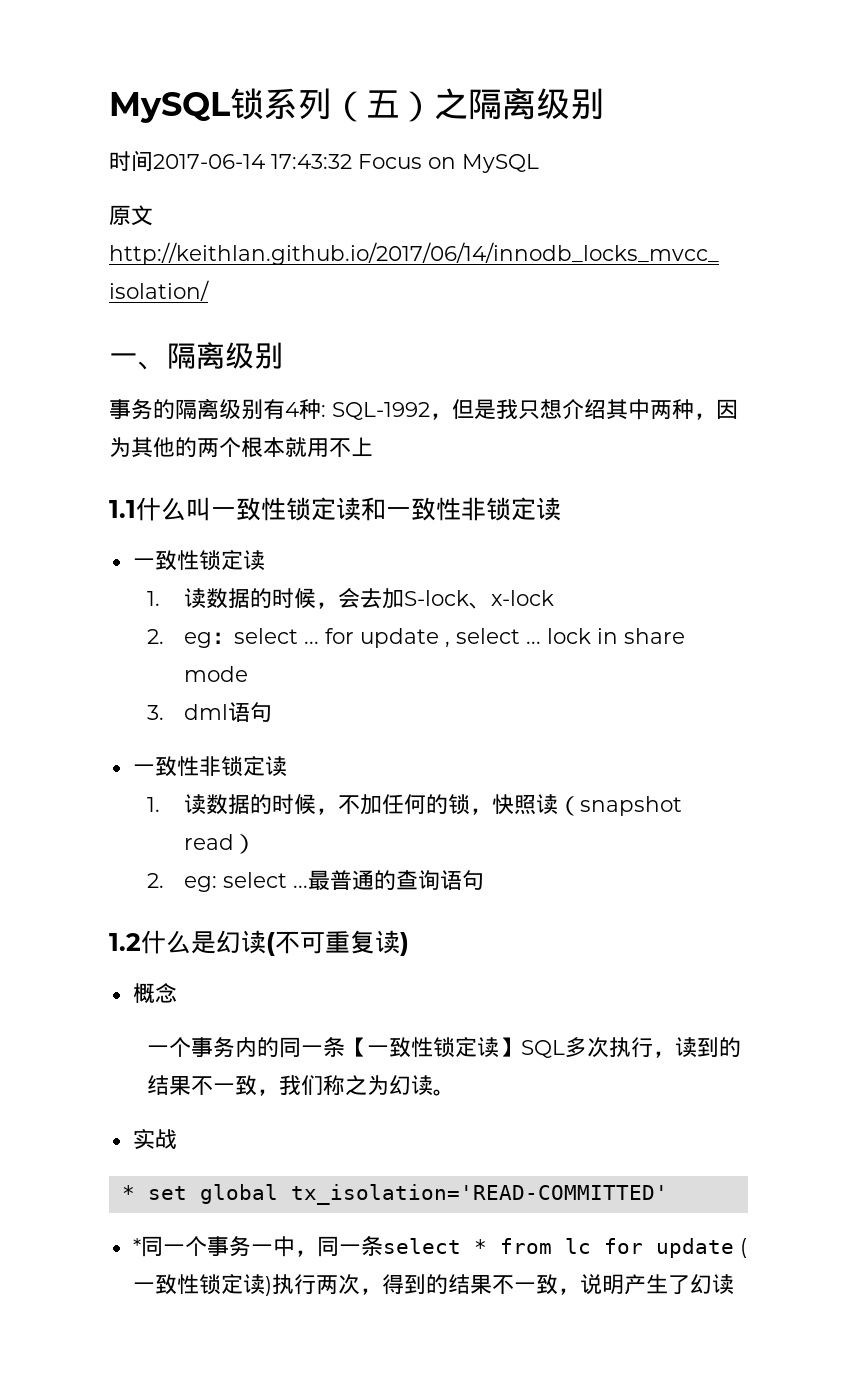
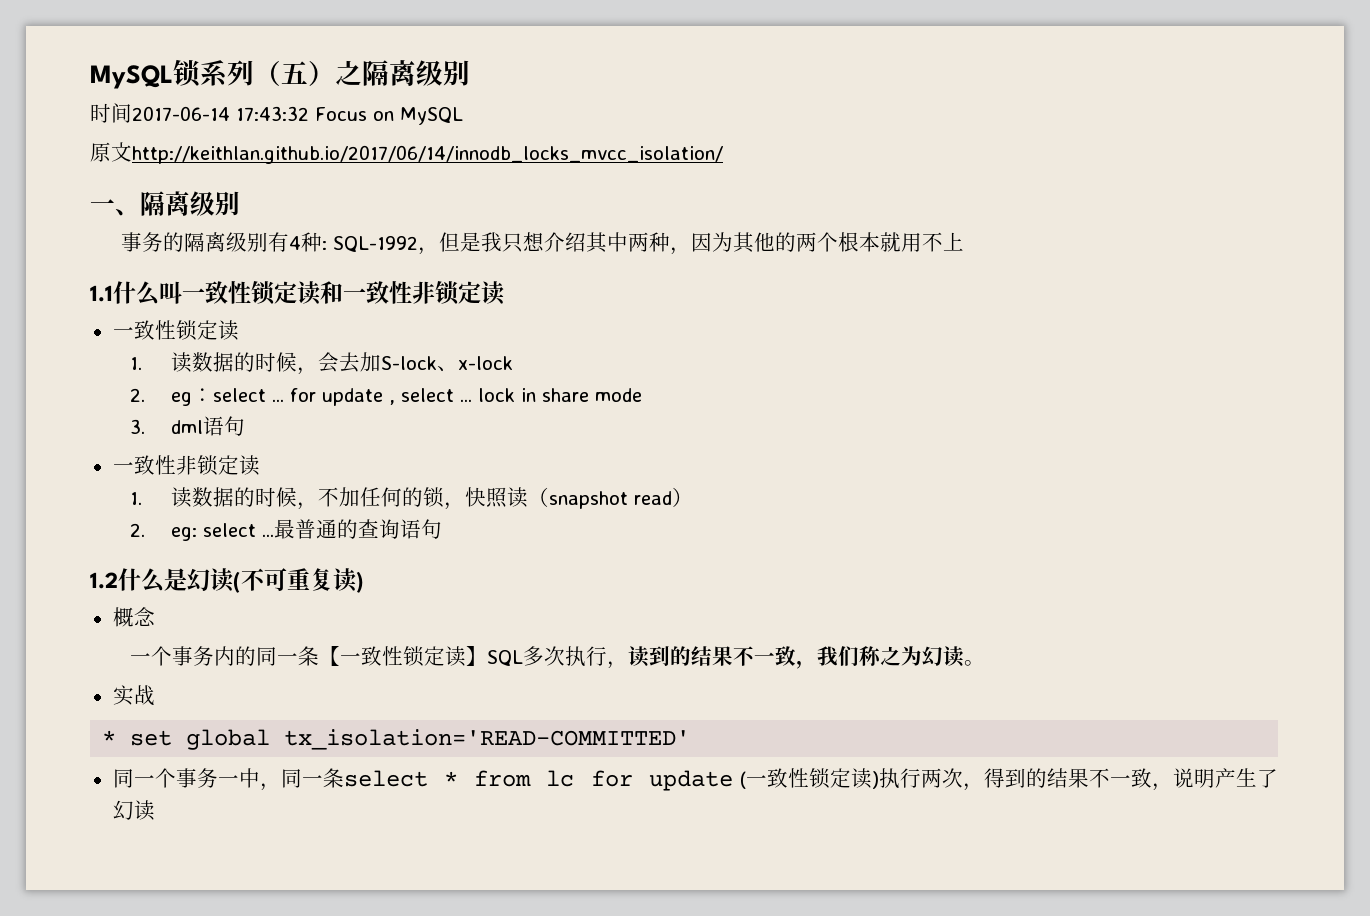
[132,1238,141,1254] * -> (691, 739) none

